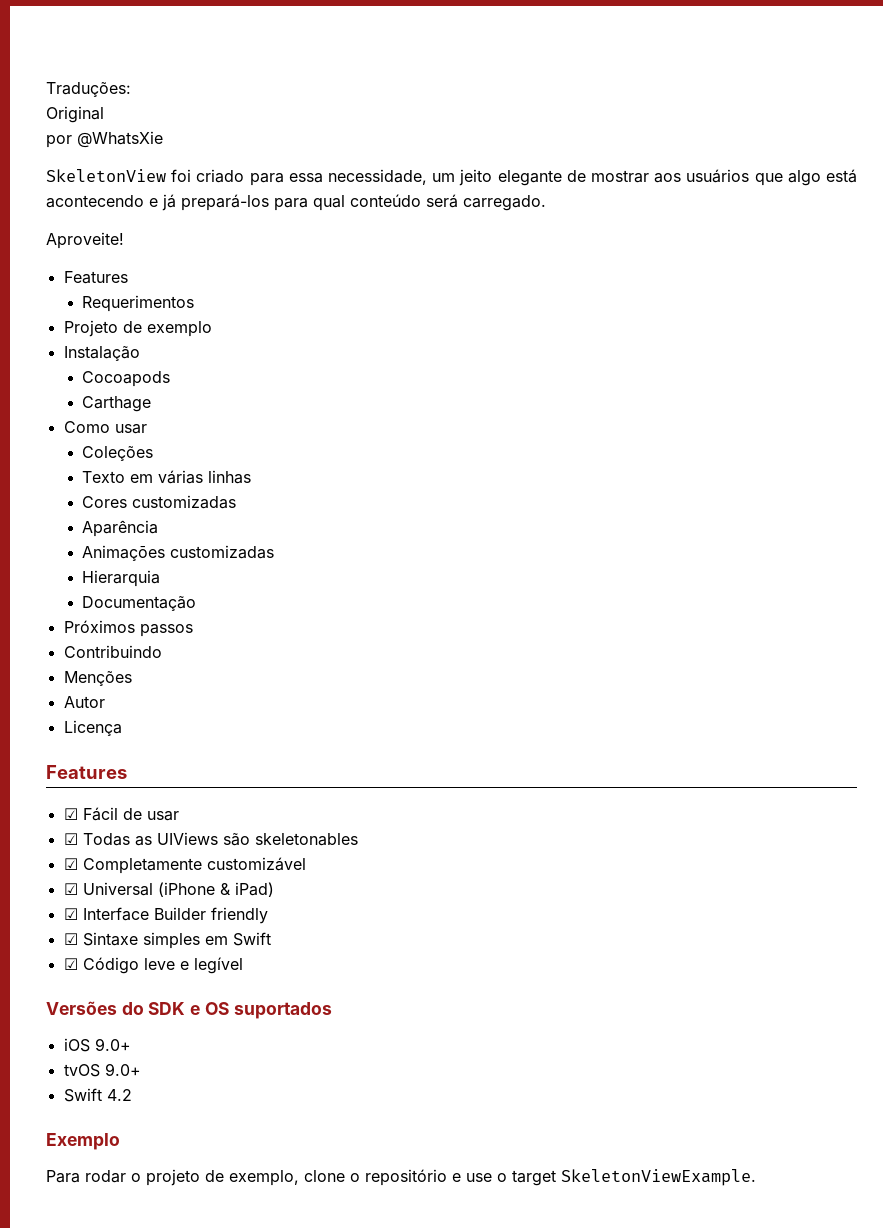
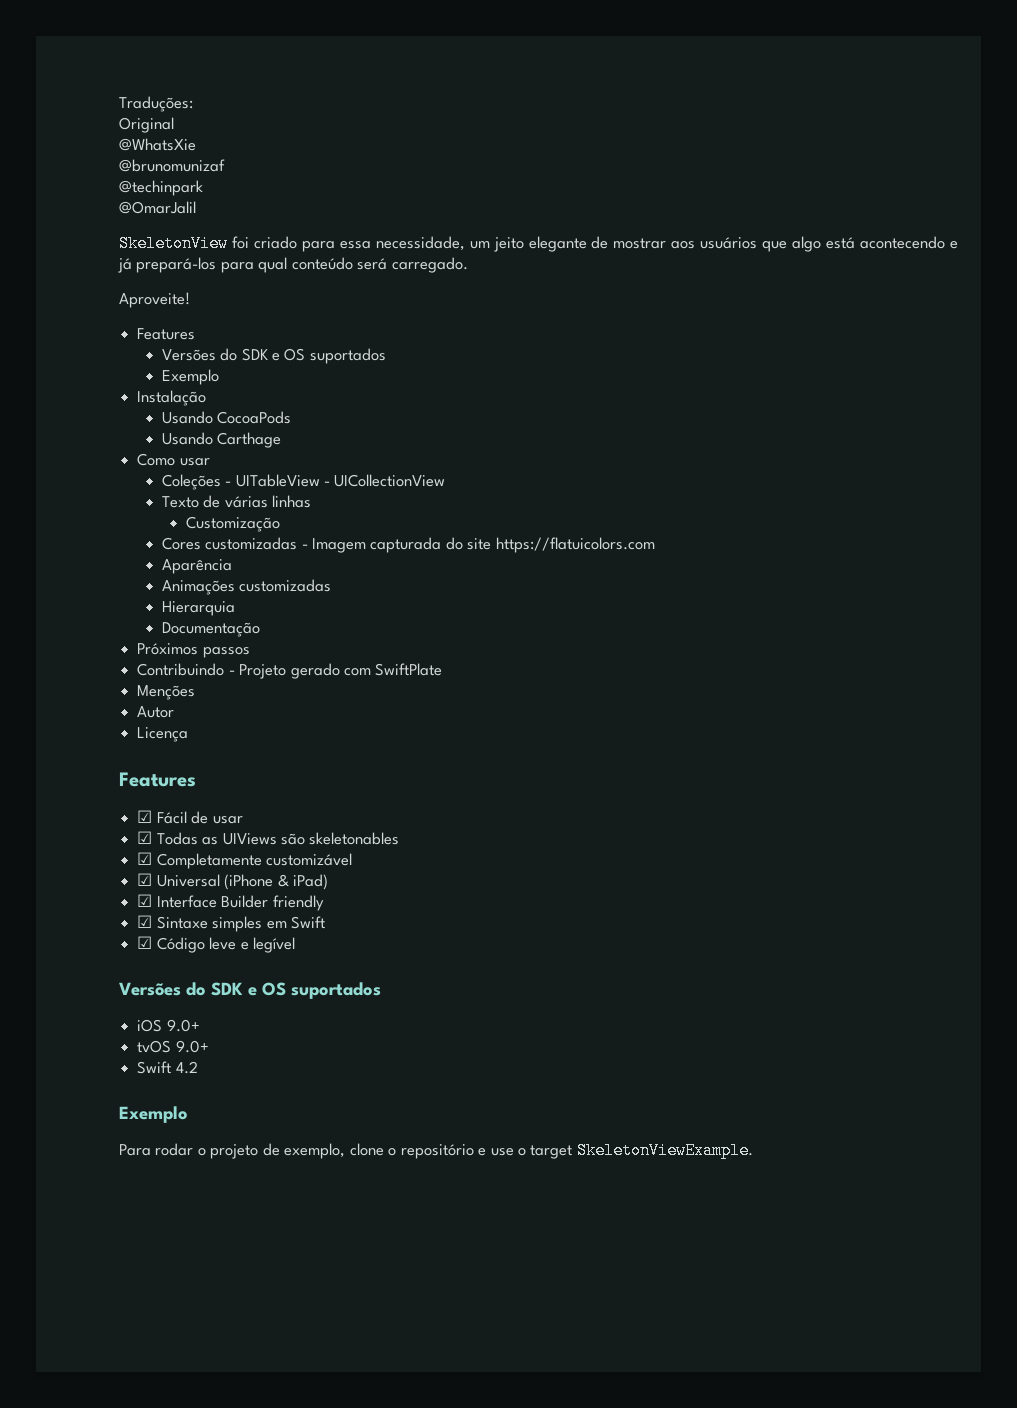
[46,135,72,148] por -> (174, 125) none
(163, 139) none -> [119,159,225,172] [119,180,203,196] [119,201,196,214] // @brunomunizaf // @techinpark // @OmarJalil
[82,295,195,312] [63,320,212,337] [63,346,140,361] [82,371,171,387] Requerimentos // Projeto de exemplo // Instalação // Cocoapods // -> [161,348,386,364] [161,369,219,385] [137,390,207,406] [161,411,292,424] [161,432,213,445] Versões do SDK e OS suportados // Exemplo // Instalação // Usando CocoaPods // Usando
(154, 453) none -> [225,474,446,487] - UITableView - UICollectionView
[130,474,154,483] em -> [203,495,221,508] de
(252, 477) none -> [186,516,281,532] // Customização
(237, 502) none -> [301,537,655,553] - Imagem capturada do site https://flatuicolors.com
[82,545,166,561] Animaçōes -> [161,580,235,595] Animações
(162, 651) none -> [228,663,443,679] - Projeto gerado com SwiftPlate

